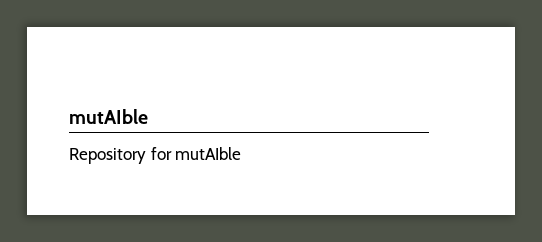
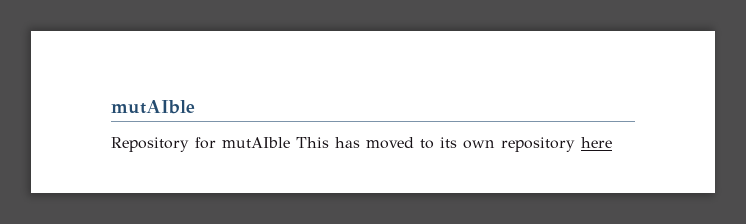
(242, 153) none -> [296,137,612,152] This has moved to its own repository here

